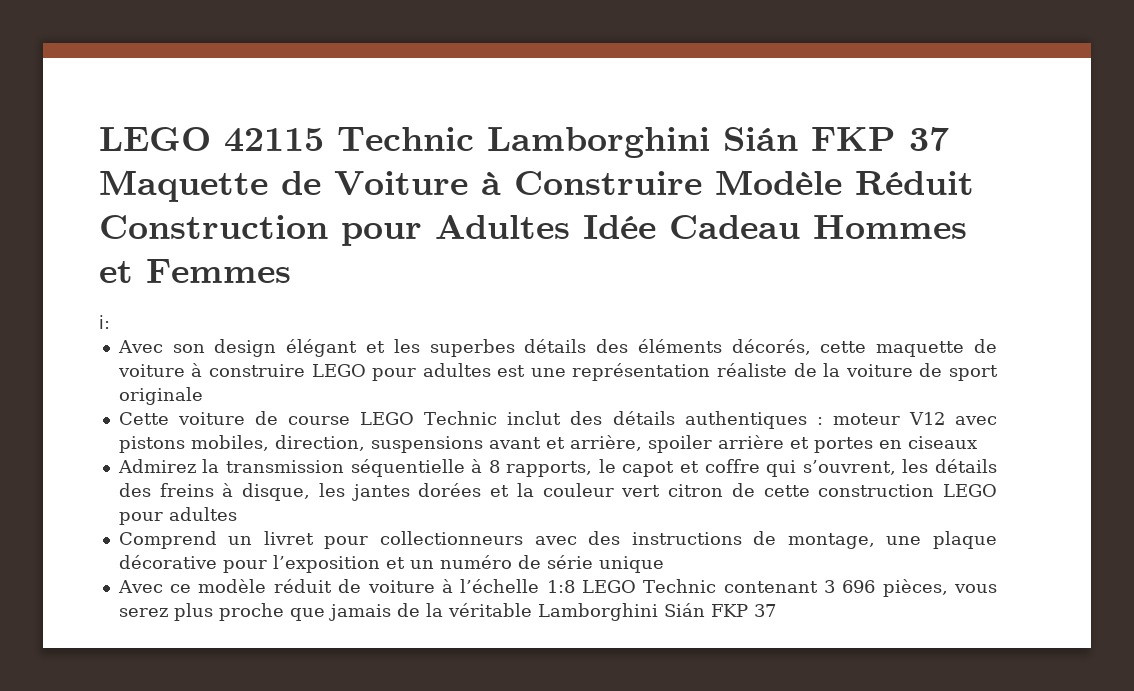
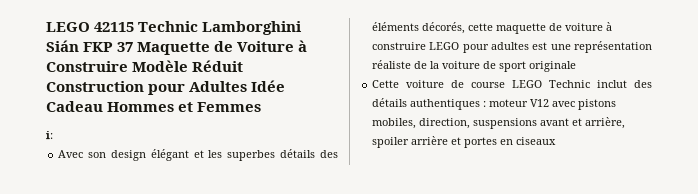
[117,459,998,477] [118,483,997,501] [118,507,237,525] [118,531,998,549] [118,555,664,573] [117,579,997,597] [118,603,776,621] // Admirez la transmission séquentielle à 8 rapports, le capot et coffre qui s’ouvrent, les détails des freins à disque, les jantes dorées et la couleur vert citron de cette construction LEGO pour adultes // Comprend un livret pour collectionneurs avec des instructions de montage, une plaque décorative pour l’exposition et un numéro de série unique // Avec ce modèle réduit de voiture à l’échelle 1:8 LEGO Technic contenant 3 696 pièces, vous serez plus proche que jamais de la véritable Lamborghini Sián FKP 37 -> (557, 141) none

